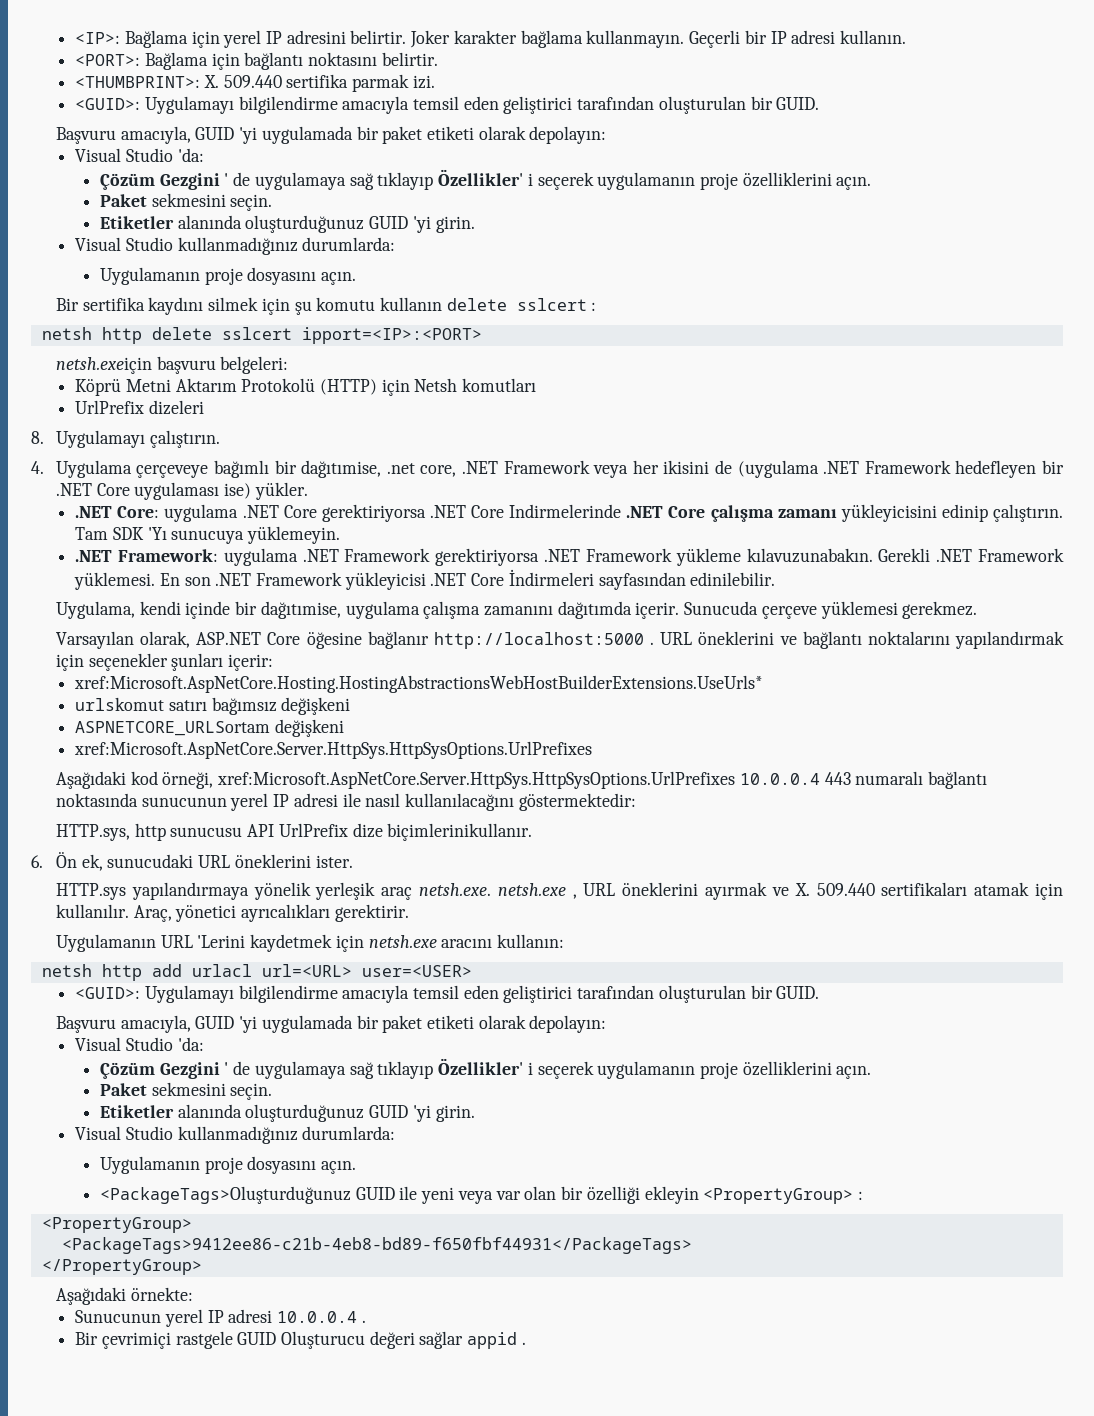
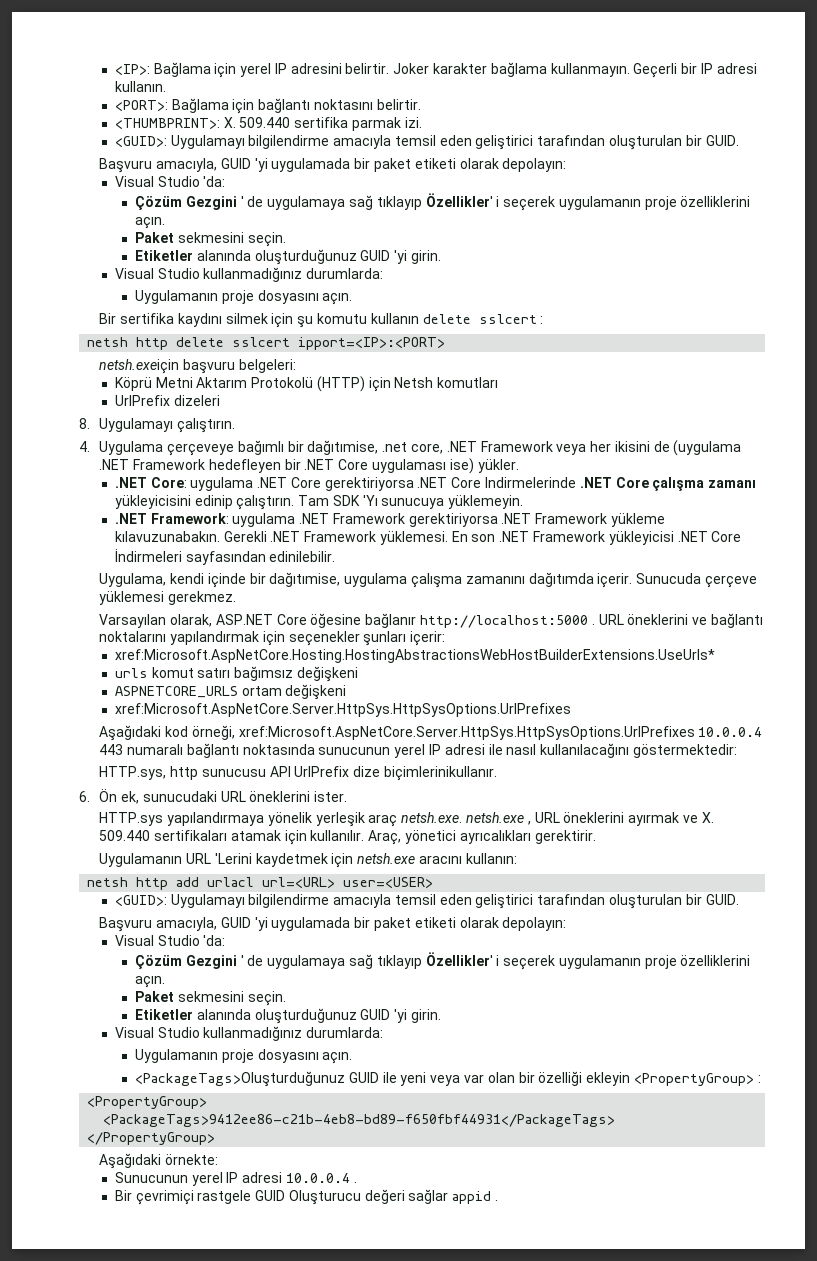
[75,697,165,711] urlskomut -> [114,667,194,678] urls komut
[75,721,271,736] ASPNETCORE_URLSortam -> [114,686,282,698] ASPNETCORE_URLS ortam

